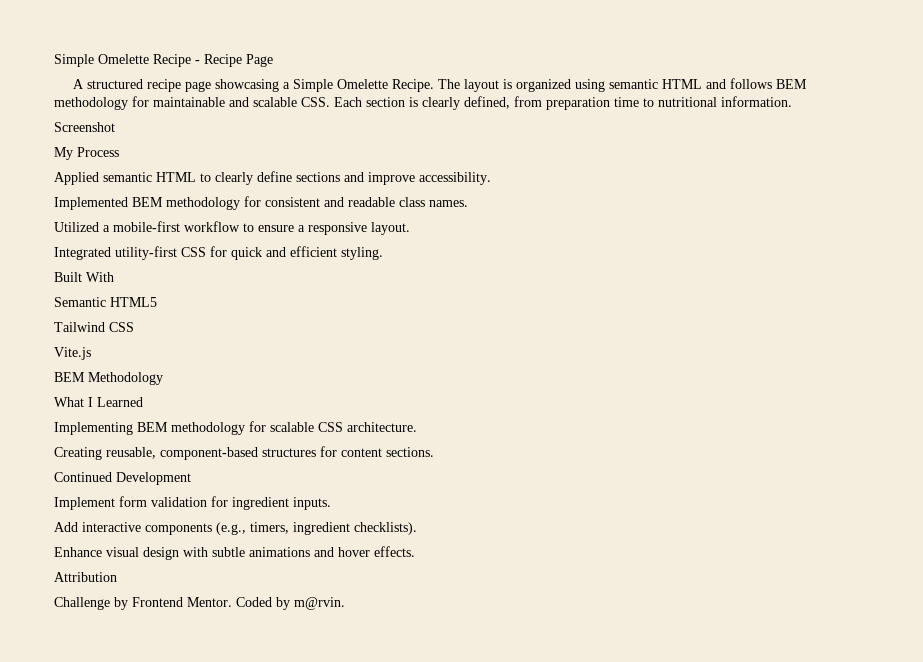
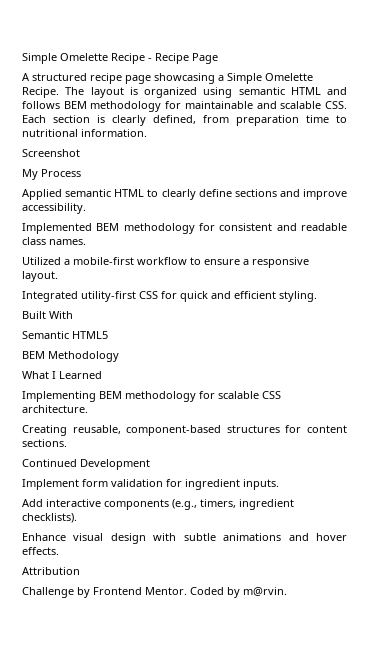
[54,322,134,332] [54,347,91,360] // Tailwind CSS // Vite.js -> (108, 335) none

